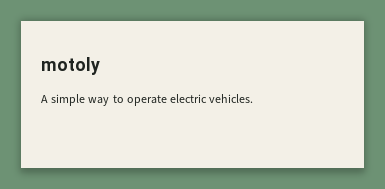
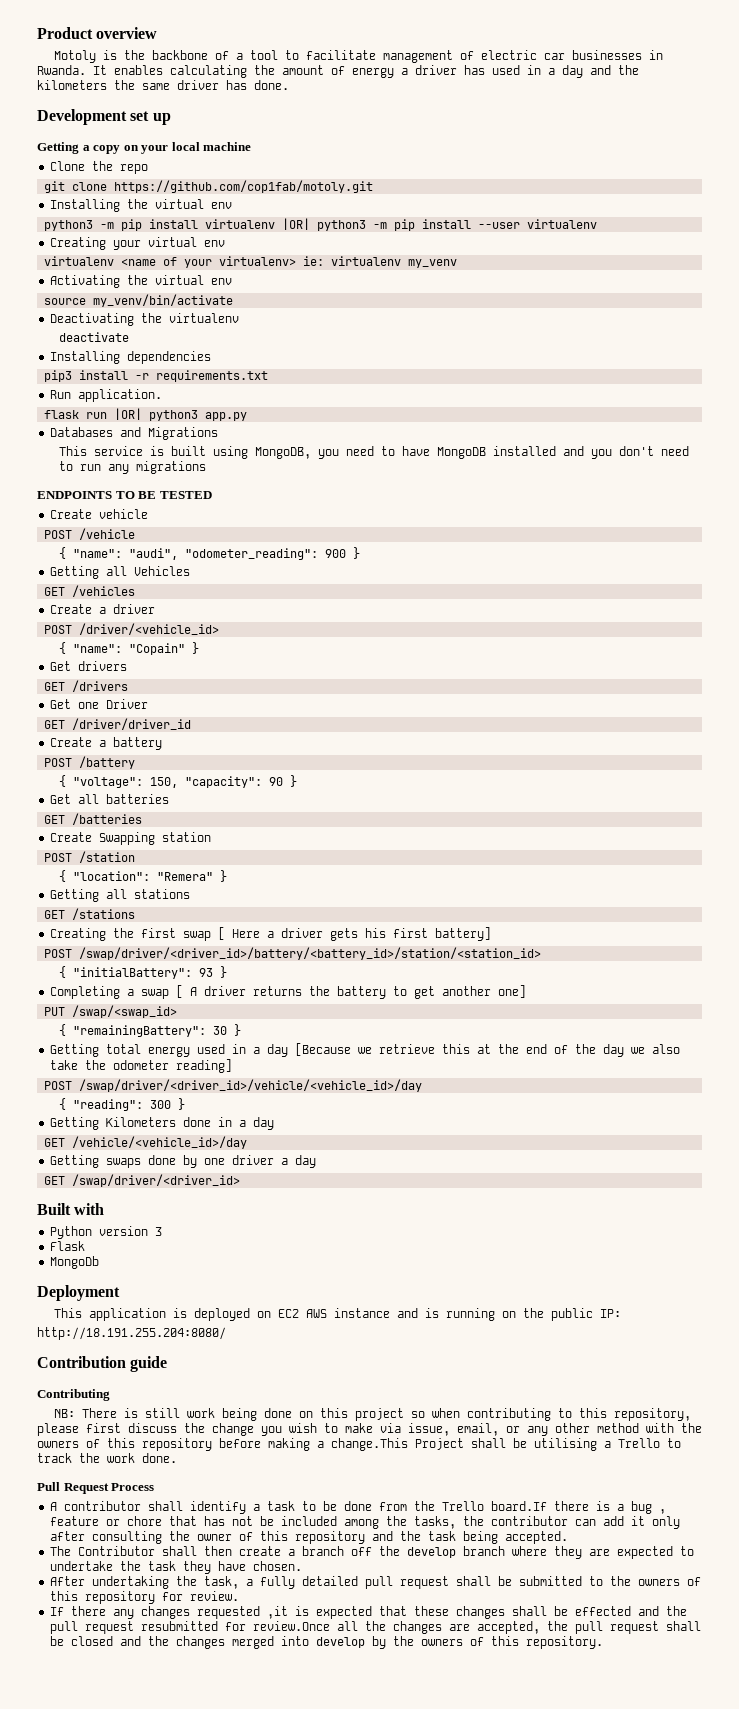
[41,57,100,75] [41,94,254,106] motoly // A simple way to operate electric vehicles. -> [37,27,158,39] [54,50,664,63] [37,65,639,78] [37,80,289,90] [37,109,171,125] [37,142,252,154] [50,161,149,174] [44,180,374,193] [50,199,233,212] [44,218,598,231] [50,237,226,250] [44,256,458,268] [50,275,233,288] [44,294,234,307] [50,313,240,326] [59,332,130,342] [50,351,212,364] [44,370,269,382] [50,389,163,402] [44,408,248,421] [50,427,219,440] [59,446,690,459] [59,461,207,474] [37,491,212,499] [50,509,149,519] [44,528,136,540] [59,547,361,560] [50,566,191,579] [44,585,136,597] [50,604,156,614] [44,623,220,635] [59,642,200,655] [50,661,128,671] [44,680,129,692] [50,699,149,709] [44,718,192,730] [50,737,163,750] [44,756,136,769] [59,775,298,788] [50,794,170,804] [44,813,143,825] [50,832,212,845] [44,851,136,863] [59,870,228,882] [50,889,191,902] [44,908,136,920] [50,927,492,941] [44,947,542,960] [59,966,228,979] [50,985,527,999] [44,1005,178,1018] [59,1024,242,1037] [50,1043,681,1057] [50,1059,233,1073] [44,1079,423,1092] [59,1098,186,1111] [50,1117,275,1130] [44,1136,248,1149] [50,1155,317,1168] [44,1174,241,1187] [37,1203,105,1215] [50,1226,163,1239] [50,1241,86,1251] [50,1256,100,1269] [37,1285,120,1301] [54,1308,622,1321] [37,1327,226,1340] [37,1356,168,1372] [37,1389,110,1401] [54,1408,692,1421] [37,1423,702,1436] [37,1438,681,1451] [37,1453,177,1463] [37,1482,155,1494] [50,1501,667,1514] [50,1516,681,1529] [50,1531,569,1544] [50,1546,695,1559] [50,1561,303,1574] [50,1576,702,1589] [50,1591,240,1604] [50,1606,688,1619] [50,1621,702,1634] [50,1636,604,1649] Product overview // Motoly is the backbone of a tool to facilitate management of electric car businesses in Rwanda. It enables calculating the amount of energy a driver has used in a day and the kilometers the same driver has done. // Development set up // Getting a copy on your local machine // Clone the repo // git clone https://github.com/cop1fab/motoly.git // Installing the virtual env // python3 -m pip install virtualenv |OR| python3 -m pip install --user virtualenv // Creating your virtual env // virtualenv <name of your virtualenv> ie: virtualenv my_venv // Activating the virtual env // source my_venv/bin/activate // Deactivating the virtualenv // deactivate // Installing dependencies // pip3 install -r requirements.txt // Run application. // flask run |OR| python3 app.py // Databases and Migrations // This service is built using MongoDB, you need to have MongoDB installed and you don't need to run any migrations // ENDPOINTS TO BE TESTED // Create vehicle // POST /vehicle // { "name": "audi", "odometer_reading": 900 } // Getting all Vehicles // GET /vehicles // Create a driver // POST /driver/<vehicle_id> // { "name": "Copain" } // Get drivers // GET /drivers // Get one Driver // GET /driver/driver_id // Create a battery // POST /battery // { "voltage": 150, "capacity": 90 } // Get all batteries // GET /batteries // Create Swapping station // POST /station // { "location": "Remera" } // Getting all stations // GET /stations // Creating the first swap [ Here a driver gets his first battery] // POST /swap/driver/<driver_id>/battery/<battery_id>/station/<station_id> // { "initialBattery": 93 } // Completing a swap [ A driver returns the battery to get another one] // PUT /swap/<swap_id> // { "remainingBattery": 30 } // Getting total energy used in a day [Because we retrieve this at the end of the day we also take the odometer reading] // POST /swap/driver/<driver_id>/vehicle/<vehicle_id>/day // { "reading": 300 } // Getting Kilometers done in a day // GET /vehicle/<vehicle_id>/day // Getting swaps done by one driver a day // GET /swap/driver/<driver_id> // Built with // Python version 3 // Flask // MongoDb // Deployment // This application is deployed on EC2 AWS instance and is running on the public IP: // http://18.191.255.204:8080/ // Contribution guide // Contributing // NB: There is still work being done on this project so when contributing to this repository, please first discuss the change you wish to make via issue, email, or any other method with the owners of this repository before making a change.This Project shall be utilising a Trello to track the work done. // Pull Request Process // A contributor shall identify a task to be done from the Trello board.If there is a bug , feature or chore that has not be included among the tasks, the contributor can add it only after consulting the owner of this repository and the task being accepted. // The Contributor shall then create a branch off the develop branch where they are expected to undertake the task they have chosen. // After undertaking the task, a fully detailed pull request shall be submitted to the owners of this repository for review. // If there any changes requested ,it is expected that these changes shall be effected and the pull request resubmitted for review.Once all the changes are accepted, the pull request shall be closed and the changes merged into develop by the owners of this repository.

